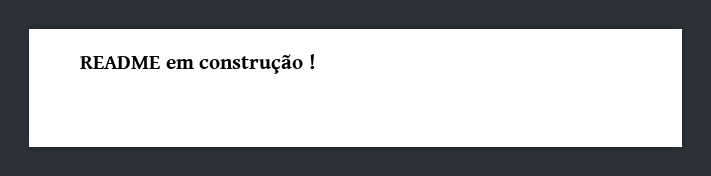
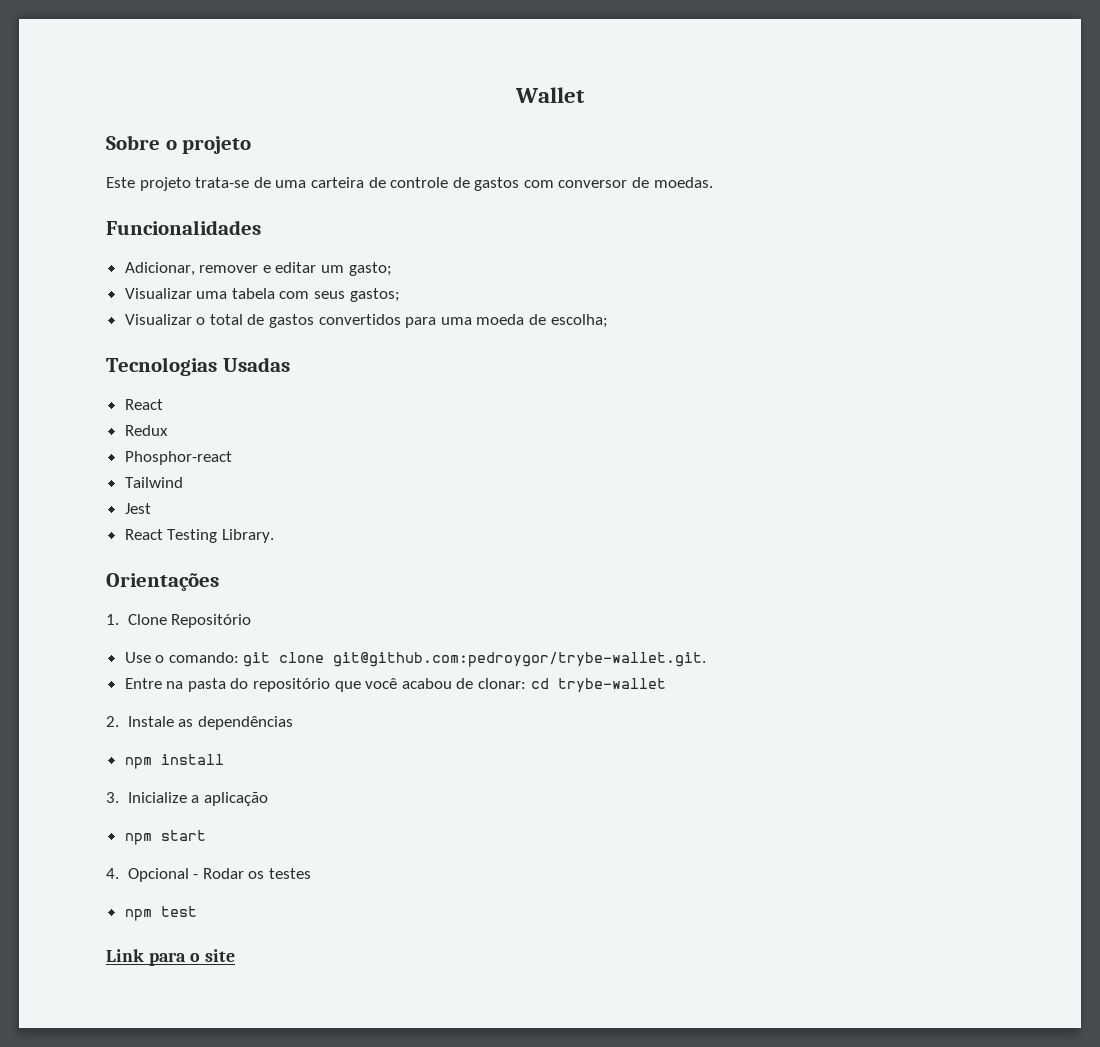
[80,54,316,74] README em construção ! -> [515,87,585,103] [106,135,252,154] [106,177,713,191] [106,220,261,235] [124,262,392,276] [124,288,400,302] [124,314,608,328] [106,357,290,376] [124,399,163,410] [124,425,168,436] [124,451,232,465] [124,477,183,488] [124,503,151,514] [124,529,274,543] [106,573,219,591] [106,614,252,628] [124,652,707,667] [124,678,666,692] [106,716,293,730] [124,754,224,769] [106,792,268,806] [124,830,206,845] [106,868,311,882] [124,906,197,921] [106,949,235,966] Wallet // Sobre o projeto // Este projeto trata-se de uma carteira de controle de gastos com conversor de moedas. // Funcionalidades // Adicionar, remover e editar um gasto; // Visualizar uma tabela com seus gastos; // Visualizar o total de gastos convertidos para uma moeda de escolha; // Tecnologias Usadas // React // Redux // Phosphor-react // Tailwind // Jest // React Testing Library. // Orientações // 1. Clone Repositório // Use o comando: git clone git@github.com:pedroygor/trybe-wallet.git. // Entre na pasta do repositório que você acabou de clonar: cd trybe-wallet // 2. Instale as dependências // npm install // 3. Inicialize a aplicação // npm start // 4. Opcional - Rodar os testes // npm test // Link para o site

